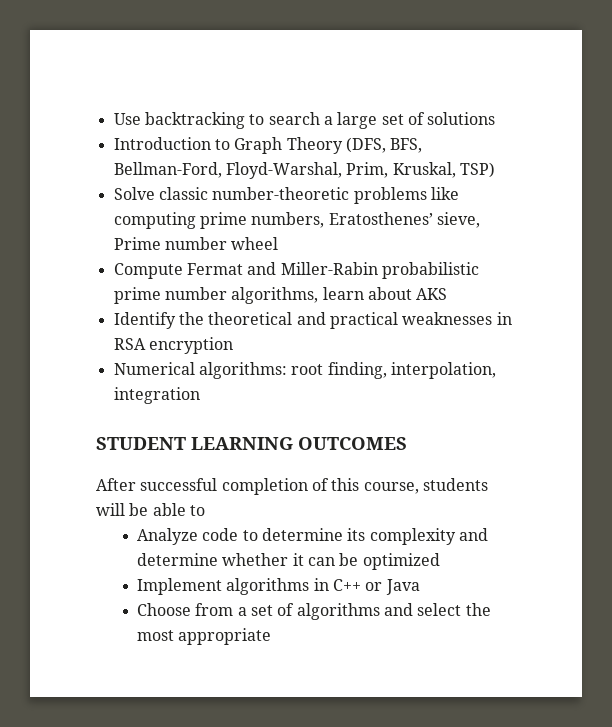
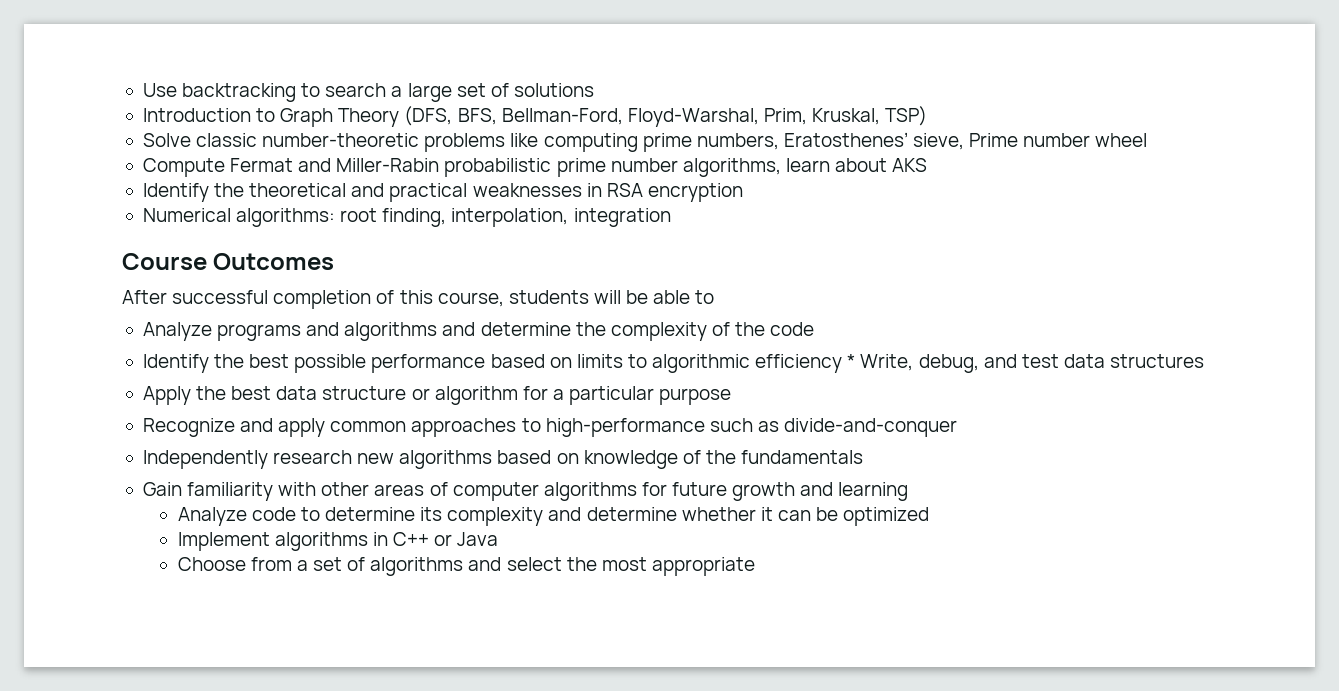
[96,437,407,450] STUDENT LEARNING OUTCOMES -> [122,253,335,270] Course Outcomes
(205, 510) none -> [142,322,815,341] [142,354,1205,373] [142,386,732,405] [142,418,958,437] [142,450,864,469] [142,482,909,501] // Analyze programs and algorithms and determine the complexity of the code // Identify the best possible performance based on limits to algorithmic efficiency * Write, debug, and test data structures // Apply the best data structure or algorithm for a particular purpose // Recognize and apply common approaches to high-performance such as divide-and-conquer // Independently research new algorithms based on knowledge of the fundamentals // Gain familiarity with other areas of computer algorithms for future growth and learning

